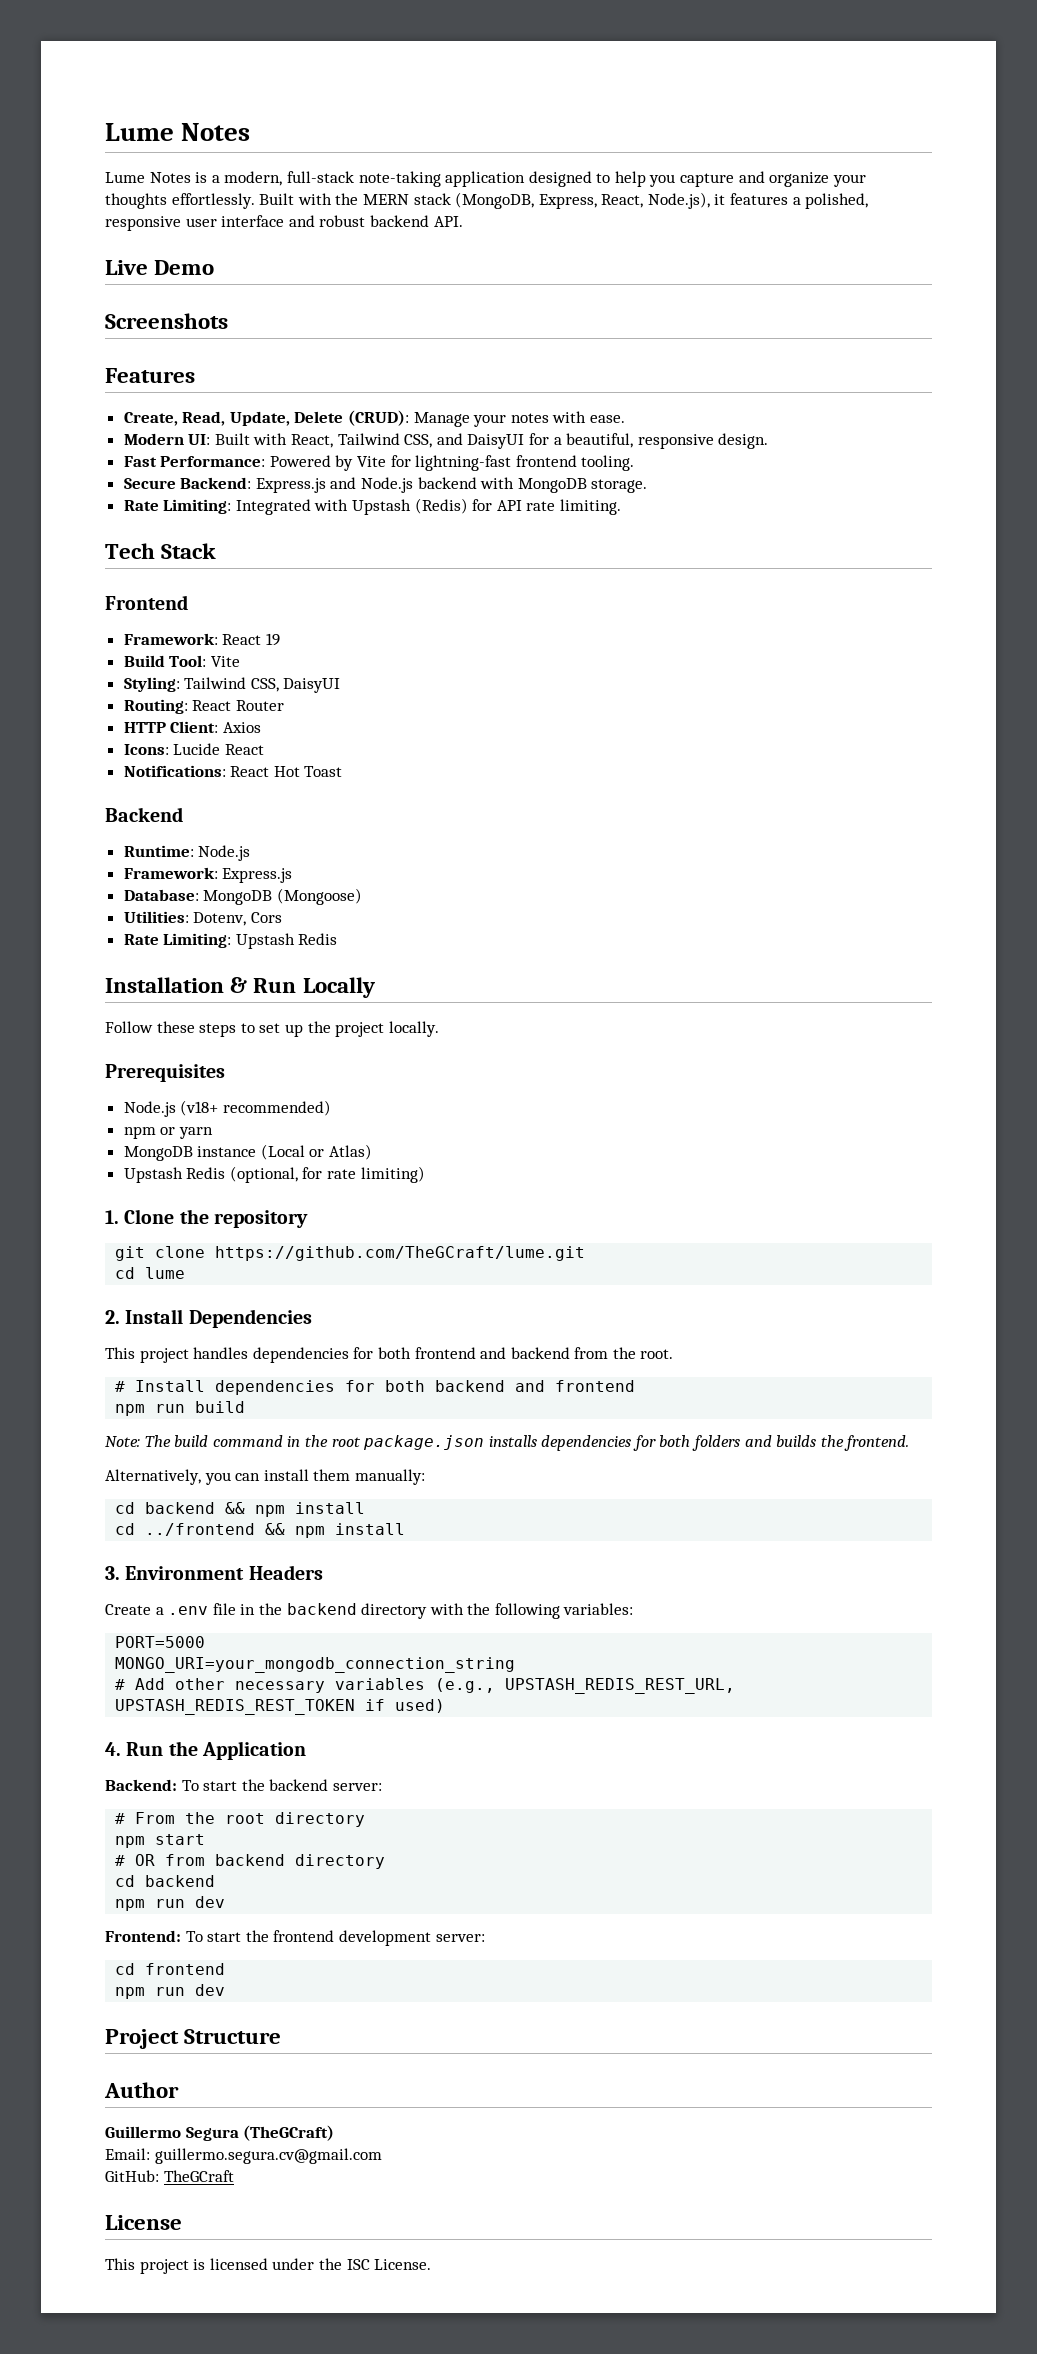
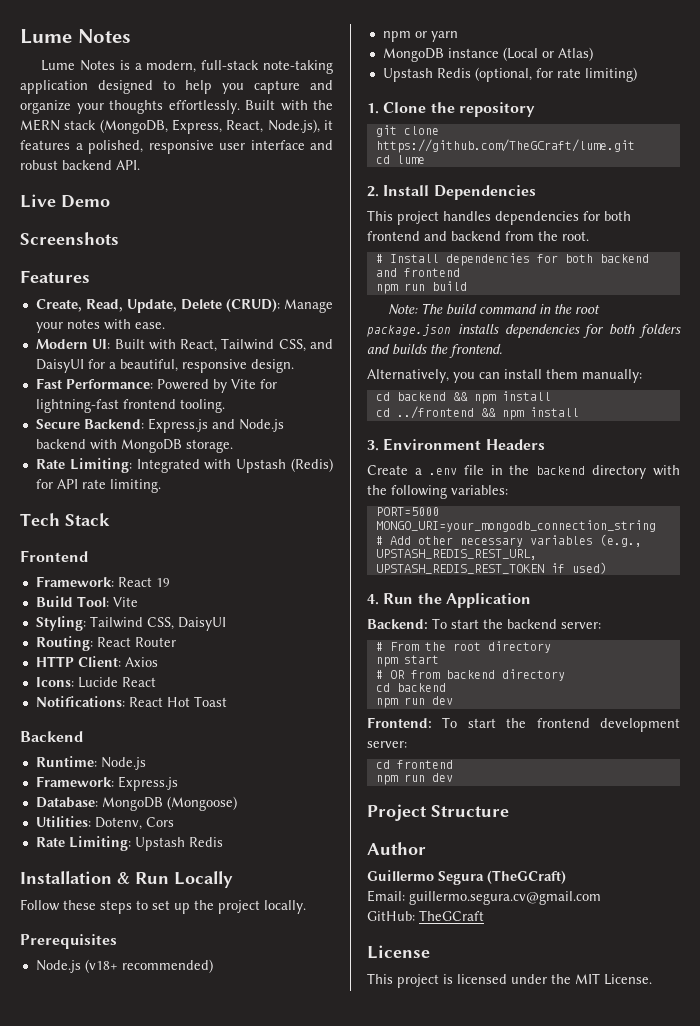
[346,2259,370,2270] ISC -> [575,973,600,984] MIT

